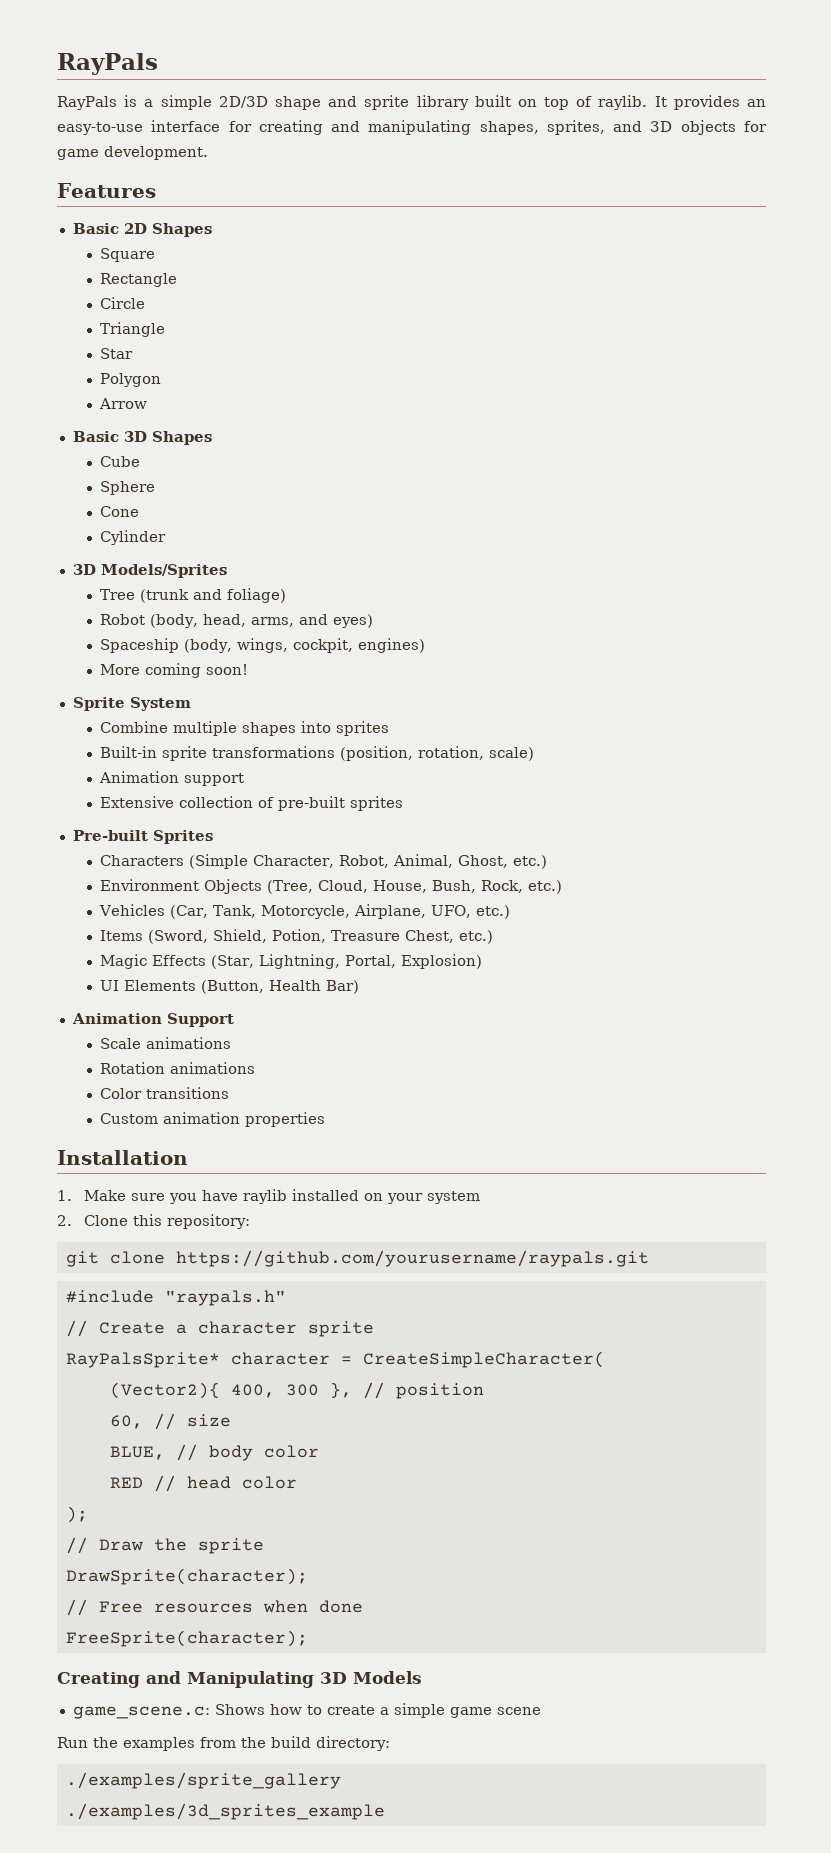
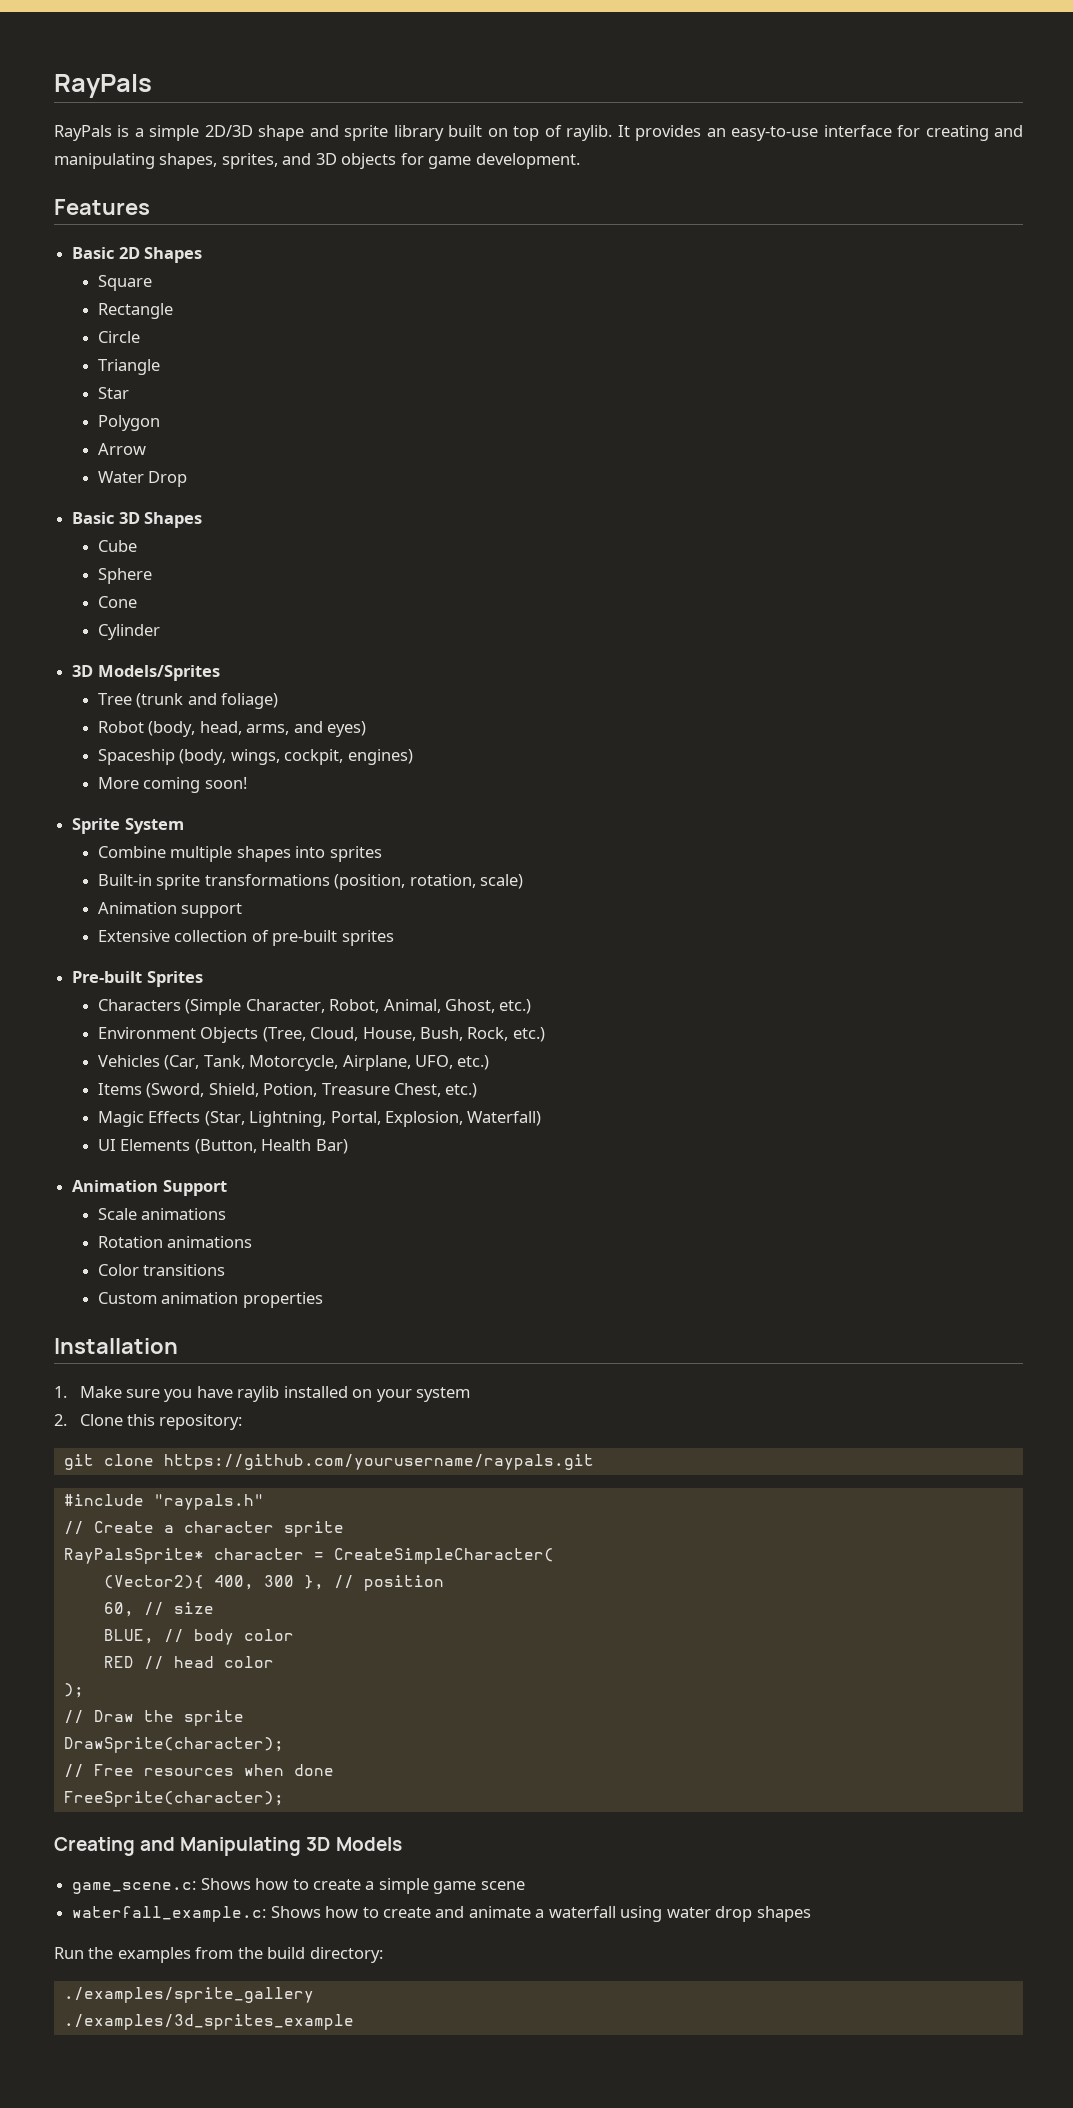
(147, 403) none -> [97,471,188,487] // Water Drop
[400,954,482,969] Explosion) -> [384,1111,542,1127] Explosion, Waterfall)
(541, 1711) none -> [72,1906,811,1922] // waterfall_example.c: Shows how to create and animate a waterfall using water drop shapes

